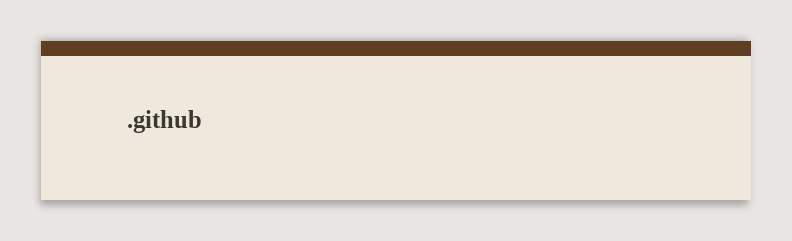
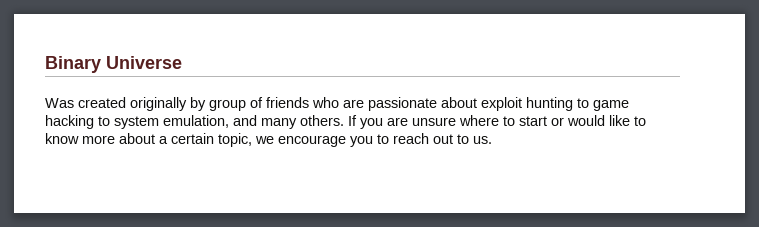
[127,110,202,133] .github -> [45,56,182,73] [45,97,629,111] [45,115,646,129] [45,133,492,147] Binary Universe // Was created originally by group of friends who are passionate about exploit hunting to game hacking to system emulation, and many others. If you are unsure where to start or would like to know more about a certain topic, we encourage you to reach out to us.

